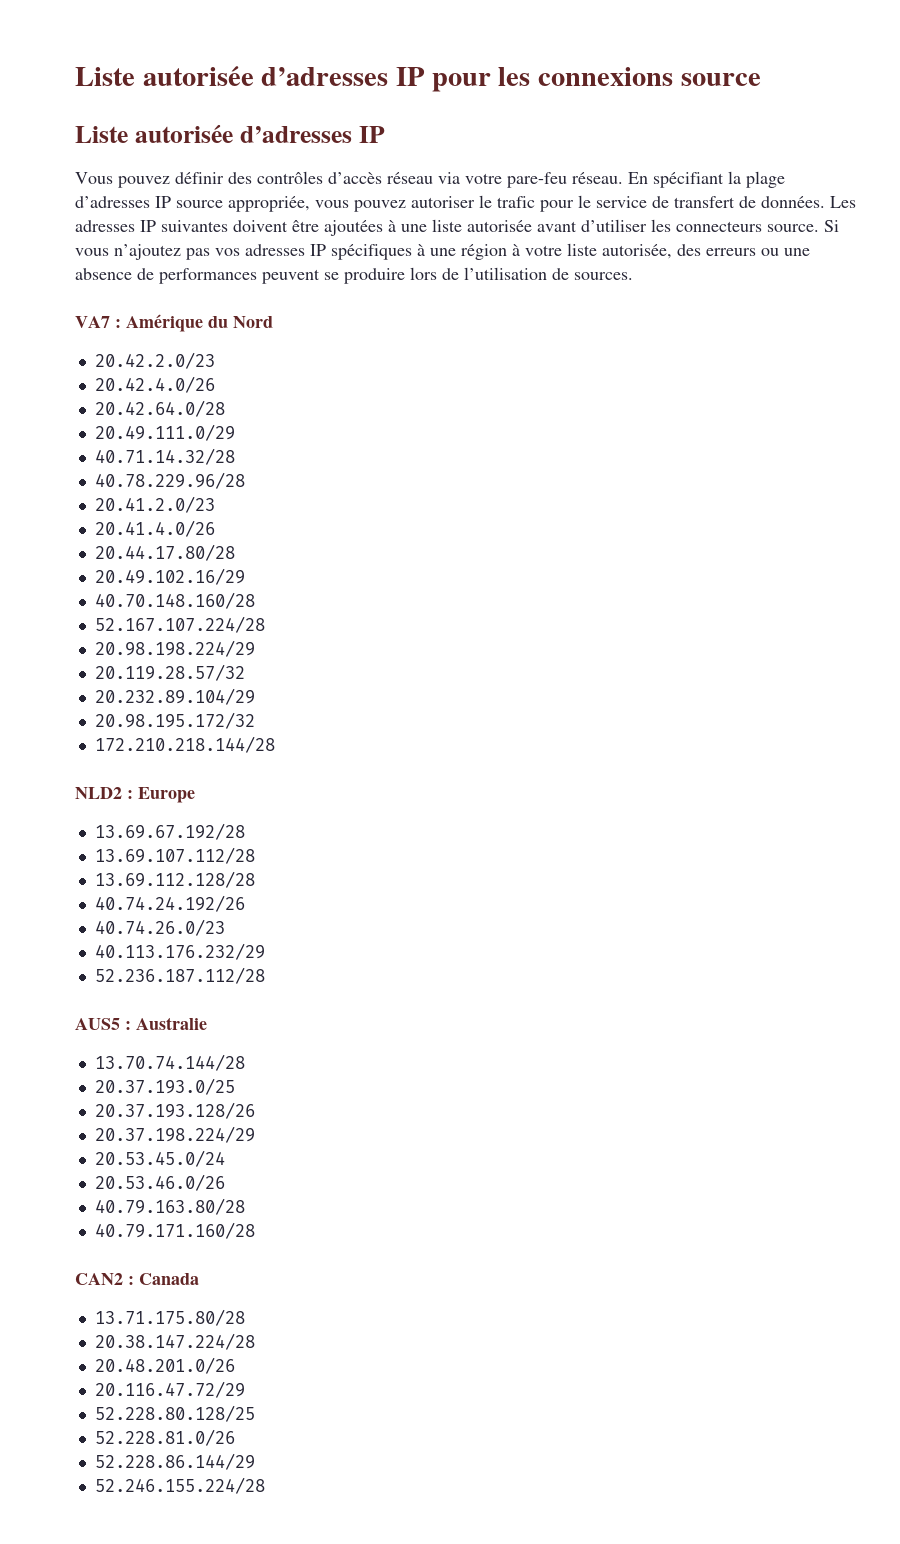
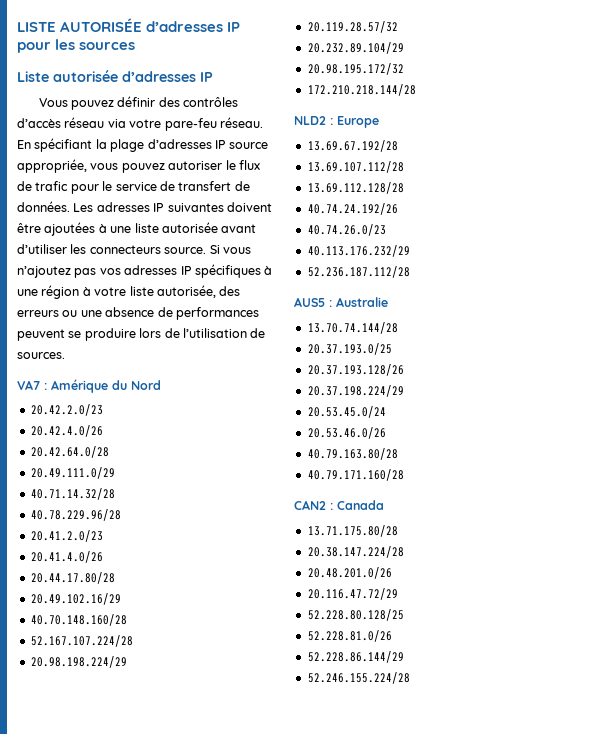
[75,66,254,86] Liste autorisée -> [17,18,143,32] LISTE AUTORISÉE
[538,67,761,86] connexions source -> [79,42,136,50] sources
(492, 201) none -> [238,160,260,170] [17,181,32,191] flux de

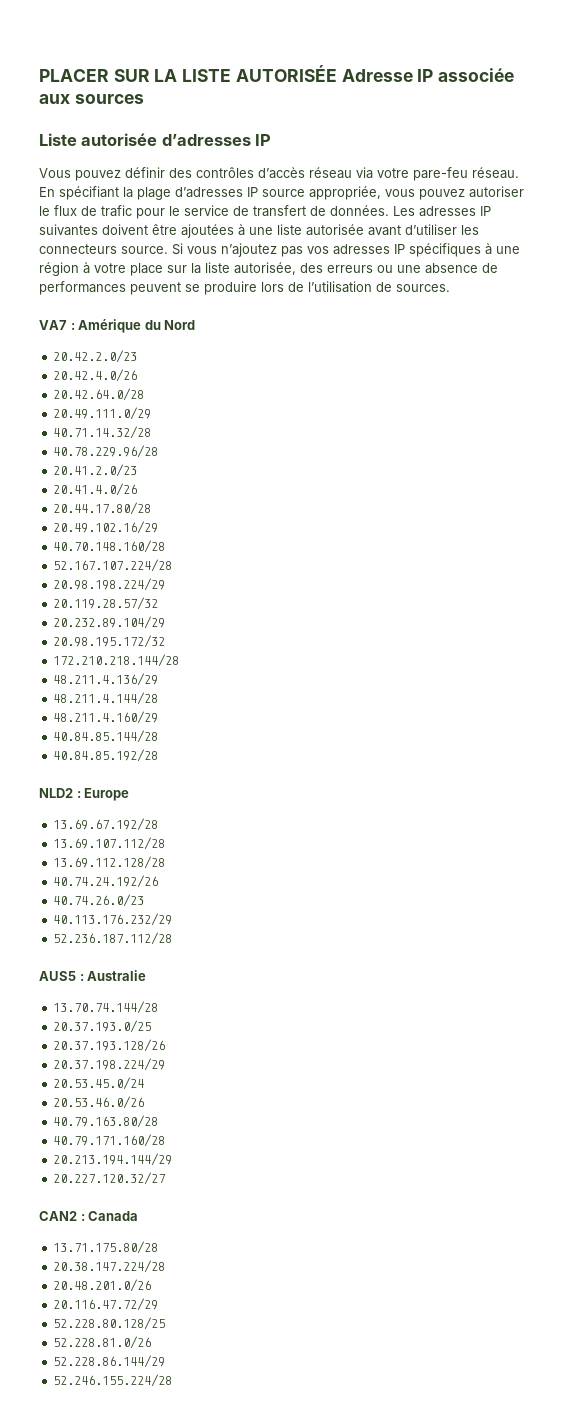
[17,18,241,32] [17,39,76,53] LISTE AUTORISÉE d’adresses IP pour les -> [39,65,515,82] [39,94,70,104] PLACER SUR LA LISTE AUTORISÉE Adresse IP associée aux
(127, 291) none -> [130,263,201,276] place sur la
(416, 90) none -> [53,673,159,686] [53,692,159,705] [53,711,159,724] [53,730,159,743] [53,749,159,762] // 48.211.4.136/29 // 48.211.4.144/28 // 48.211.4.160/29 // 40.84.85.144/28 // 40.84.85.192/28
(404, 475) none -> [53,1153,173,1166] [53,1172,166,1185] // 20.213.194.144/29 // 20.227.120.32/27

